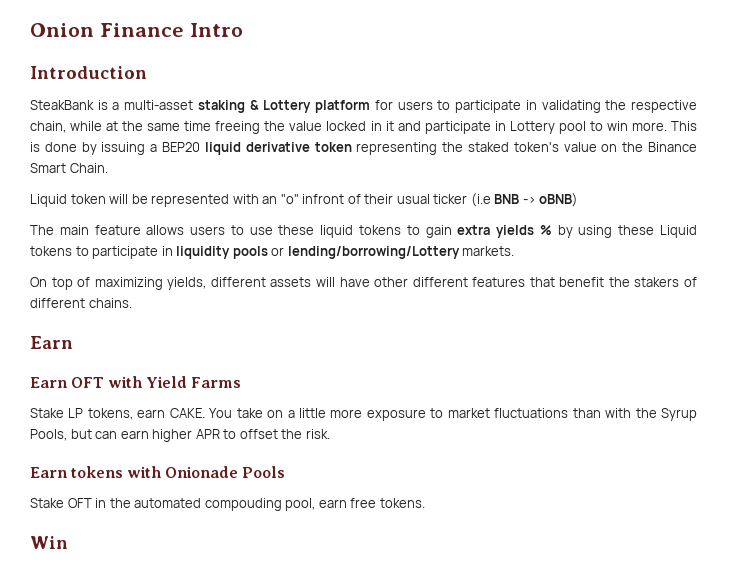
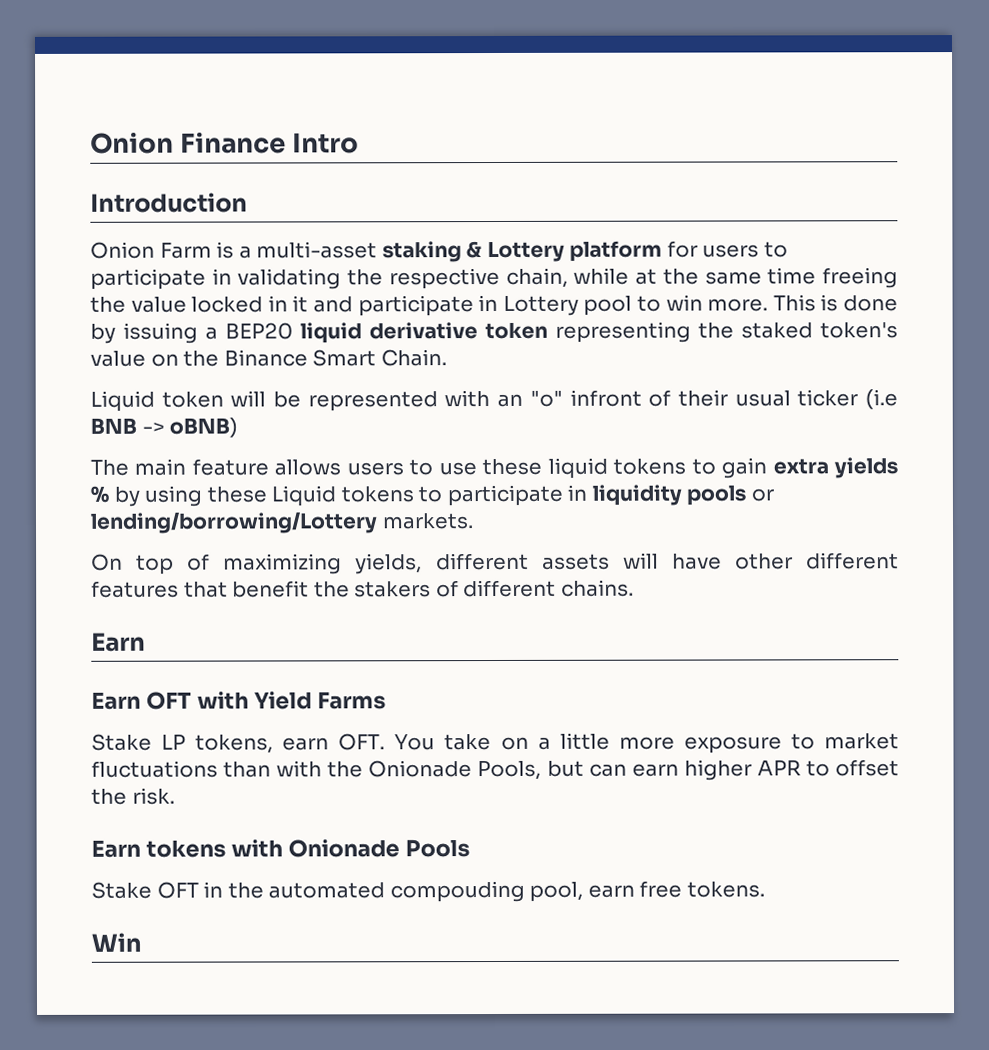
[30,100,94,110] SteakBank -> [90,241,212,259] Onion Farm
[169,408,205,418] CAKE. -> [338,733,386,751] OFT.
[661,408,697,421] Syrup -> [368,760,473,778] Onionade

